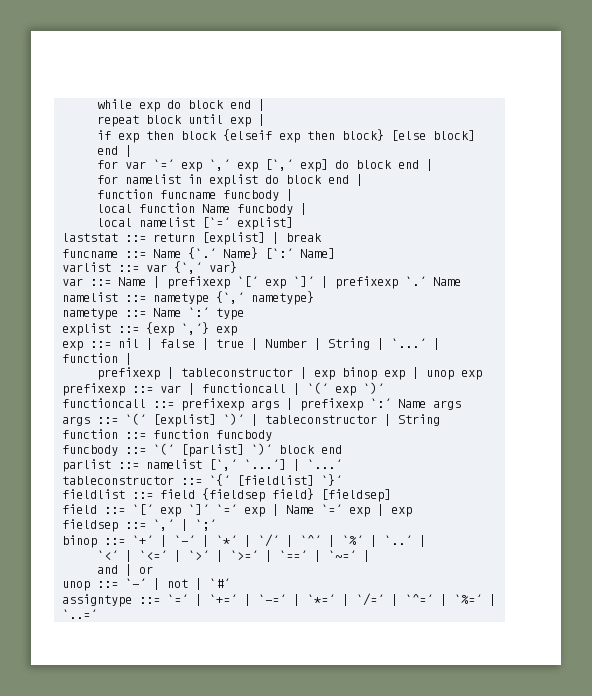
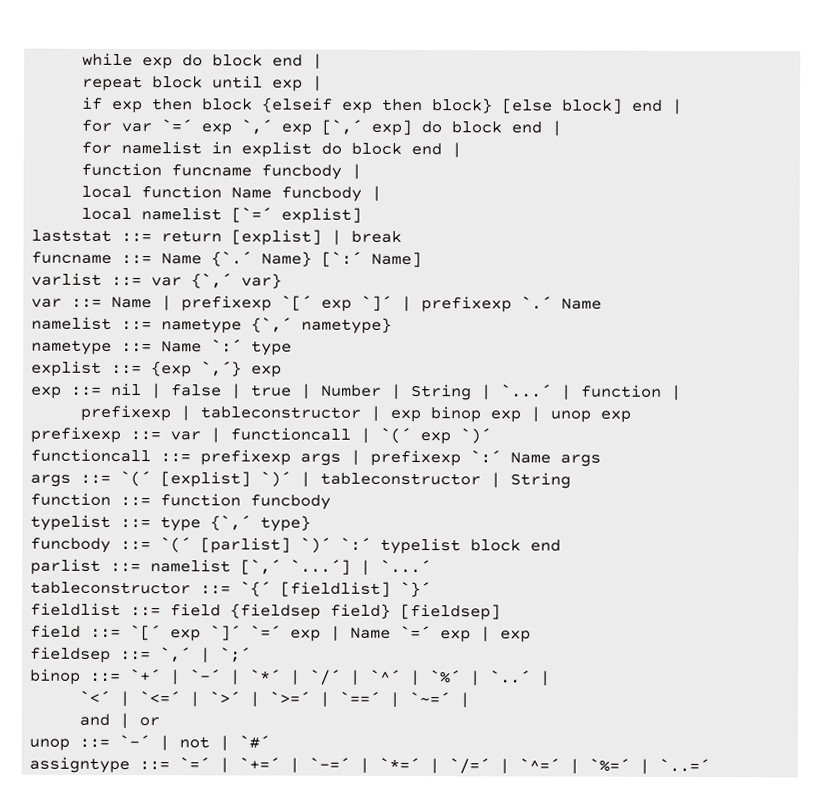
(273, 435) none -> [30,514,312,532] // typelist ::= type {`,´ type}
(273, 449) none -> [340,537,462,555] `:´ typelist

